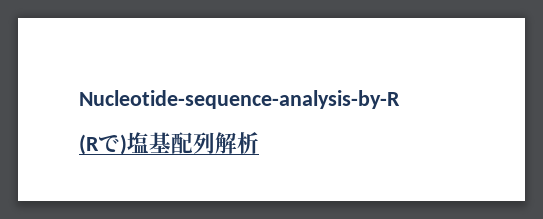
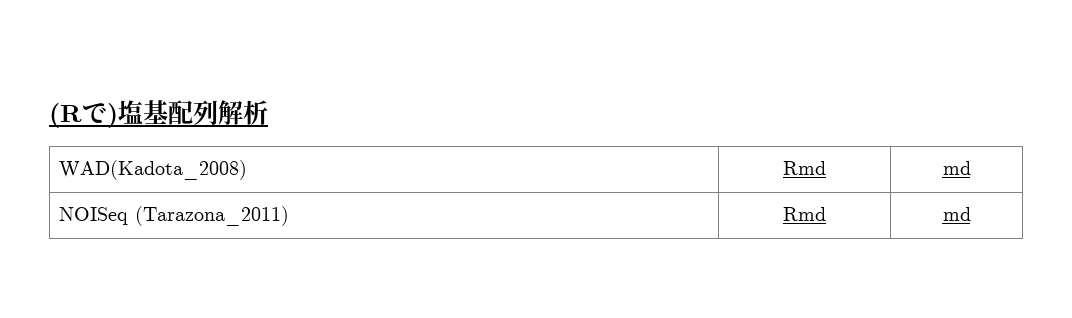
[79,90,400,109] Nucleotide-sequence-analysis-by-R // -> (49, 115) none
(259, 143) none -> [59,160,248,180] [783,161,826,175] [942,161,971,175] [59,206,290,226] [783,207,826,221] [942,207,971,221] // WAD(Kadota_2008) | Rmd | md // NOISeq (Tarazona_2011) | Rmd | md

